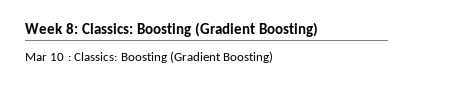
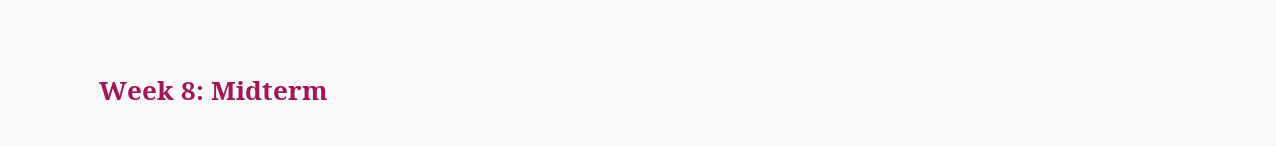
[82,22,319,37] [25,51,274,63] Classics: Boosting (Gradient Boosting) // Mar 10 : Classics: Boosting (Gradient Boosting) -> [211,81,329,100] Midterm

